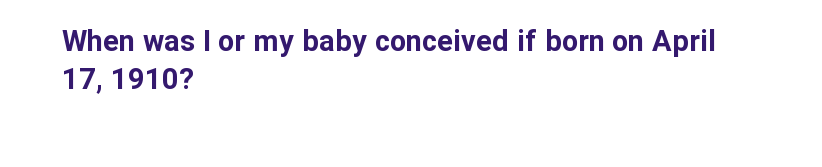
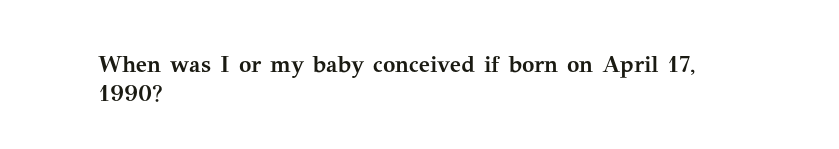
[110,68,194,89] 1910? -> [98,84,163,102] 1990?

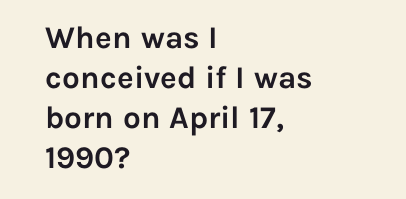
[238,56,500,78] or my baby conceived if -> [45,65,313,89] conceived if I was

